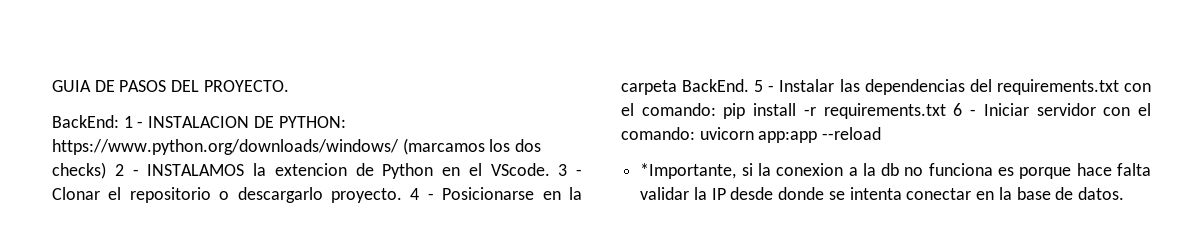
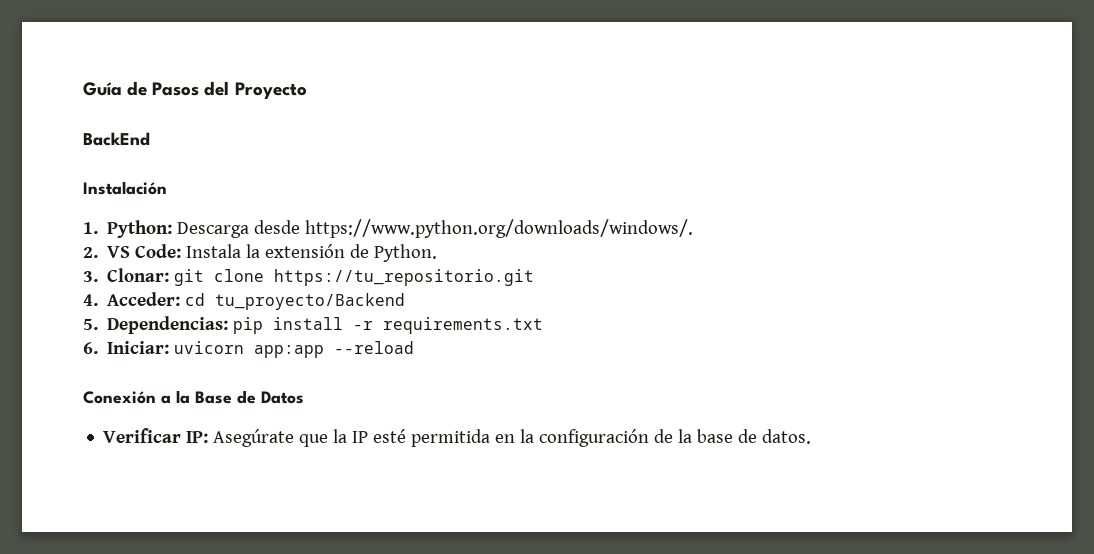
[52,80,289,92] [52,115,346,128] [52,138,542,155] [52,162,582,179] [52,187,582,203] [621,79,1151,95] [621,103,1151,119] [621,127,882,143] [640,163,1151,179] [640,187,995,200] GUIA DE PASOS DEL PROYECTO. // BackEnd: 1 - INSTALACION DE PYTHON: https://www.python.org/downloads/windows/ (marcamos los dos checks) 2 - INSTALAMOS la extencion de Python en el VScode. 3 - Clonar el repositorio o descargarlo proyecto. 4 - Posicionarse en la carpeta BackEnd. 5 - Instalar las dependencias del requirements.txt con el comando: pip install -r requirements.txt 6 - Iniciar servidor con el comando: uvicorn app:app --reload // *Importante, si la conexion a la db no funciona es porque hace falta validar la IP desde donde se intenta conectar en -> [83,81,307,99] [83,132,150,146] [83,181,167,195] [83,219,694,238] [83,244,438,262] [83,268,535,286] [83,292,406,310] [83,316,544,334] [83,341,415,358] [83,390,304,404] [103,428,674,447] Guía de Pasos del Proyecto // BackEnd // Instalación // 1. Python: Descarga desde https://www.python.org/downloads/windows/. // 2. VS Code: Instala la extensión de Python. // 3. Clonar: git clone https://tu_repositorio.git // 4. Acceder: cd tu_proyecto/Backend // 5. Dependencias: pip install -r requirements.txt // 6. Iniciar: uvicorn app:app --reload // Conexión a la Base de Datos // Verificar IP: Asegúrate que la IP esté permitida en la configuración de

